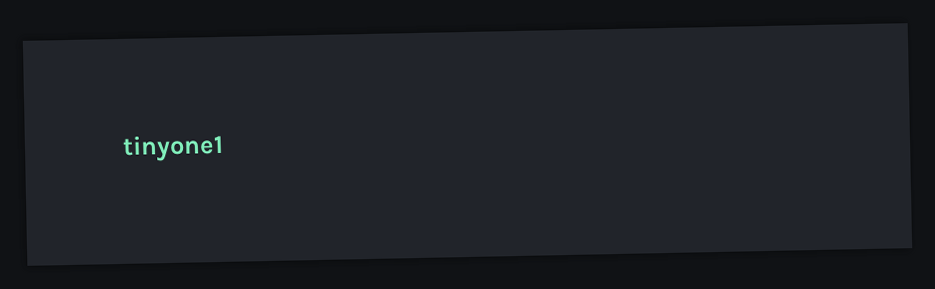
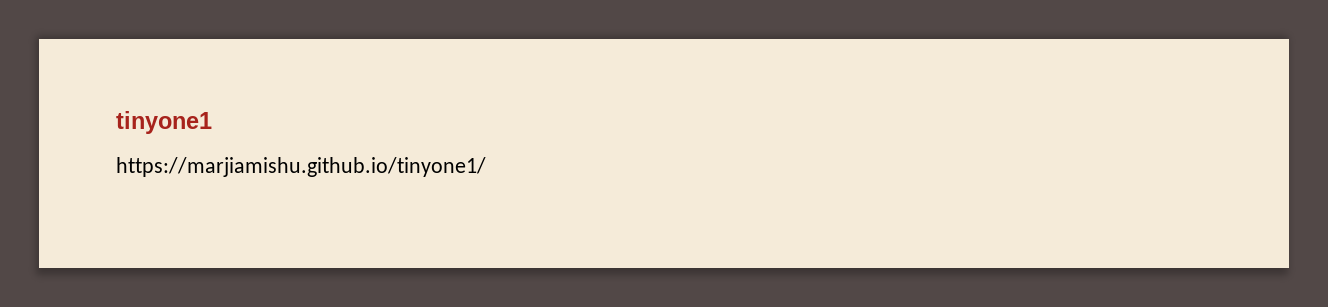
(224, 147) none -> [116,157,486,177] // https://marjiamishu.github.io/tinyone1/

